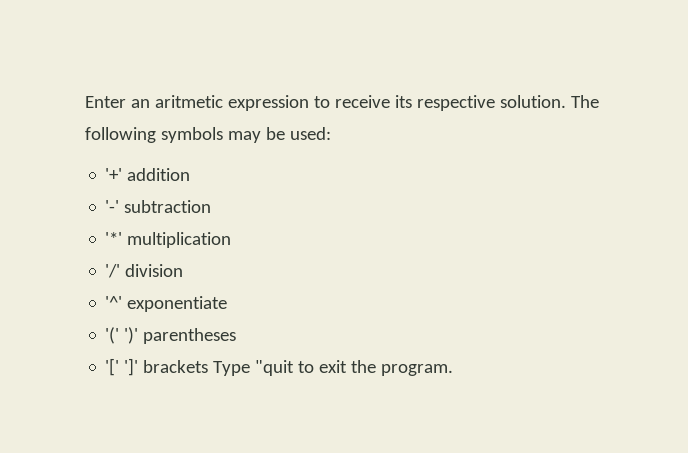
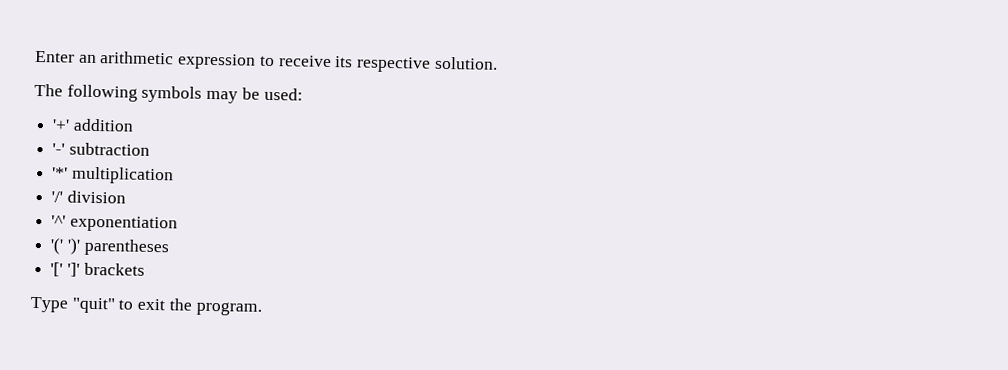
[154,95,223,108] aritmetic -> [100,51,175,65] arithmetic
(566, 101) none -> (498, 63) //
[127,296,228,312] exponentiate -> [69,215,178,233] exponentiation
[213,360,295,376] Type "quit -> [30,296,116,314] // Type "quit"

